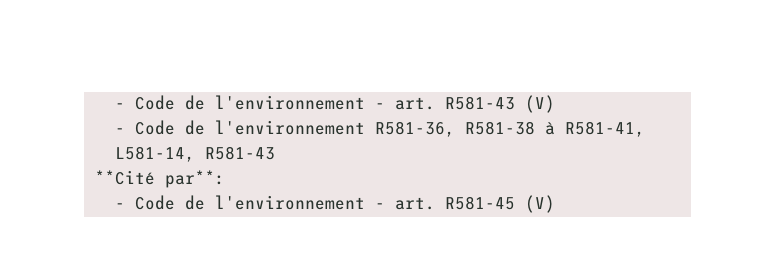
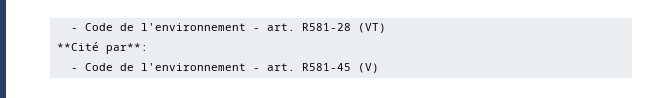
[115,95,556,113] [115,120,646,137] [115,146,276,162] - Code de l'environnement - art. R581-43 (V) // - Code de l'environnement R581-36, R581-38 à R581-41, L581-14, R581-43 -> [70,23,386,33] - Code de l'environnement - art. R581-28 (VT)

